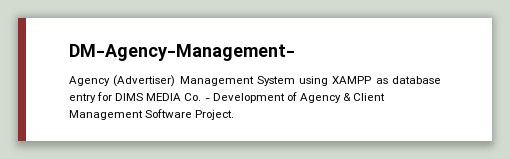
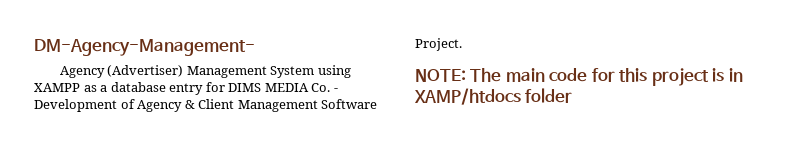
(388, 81) none -> [100,85,108,92] a
(235, 115) none -> [415,68,743,86] [414,88,573,105] // NOTE: The main code for this project is in XAMP/htdocs folder

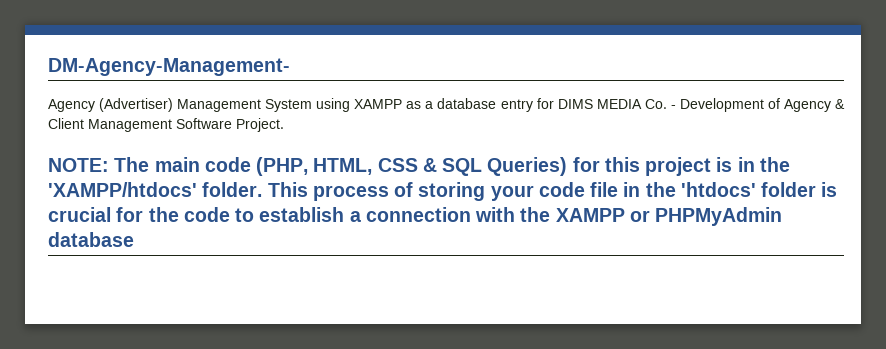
(588, 75) none -> [256,157,568,176] (PHP, HTML, CSS & SQL Queries)
[414,88,573,105] XAMP/htdocs folder -> [759,157,790,172] [48,182,838,201] [48,207,783,226] [48,232,134,247] the 'XAMPP/htdocs' folder. This process of storing your code file in the 'htdocs' folder is crucial for the code to establish a connection with the XAMPP or PHPMyAdmin database

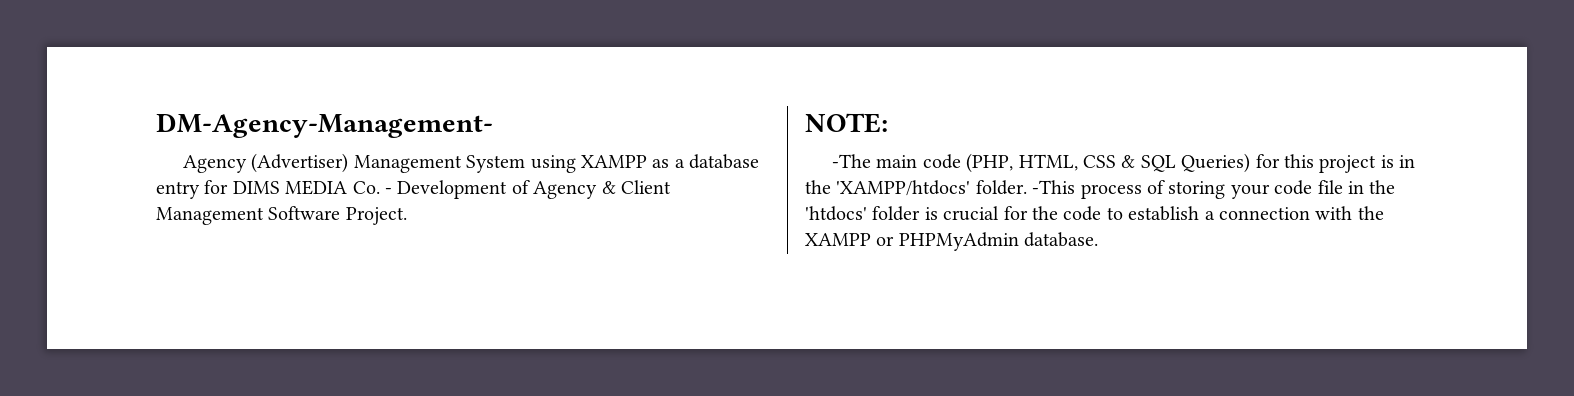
[114,157,150,172] The -> [832,154,872,168] // -The
[267,182,308,197] This -> [1032,180,1076,194] -This
[48,232,134,247] database -> [1024,232,1099,247] database.

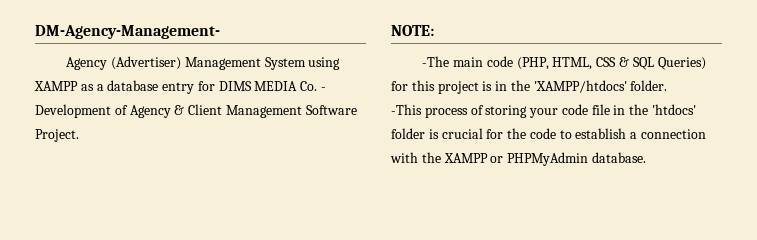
(1027, 187) none -> (668, 85) //

